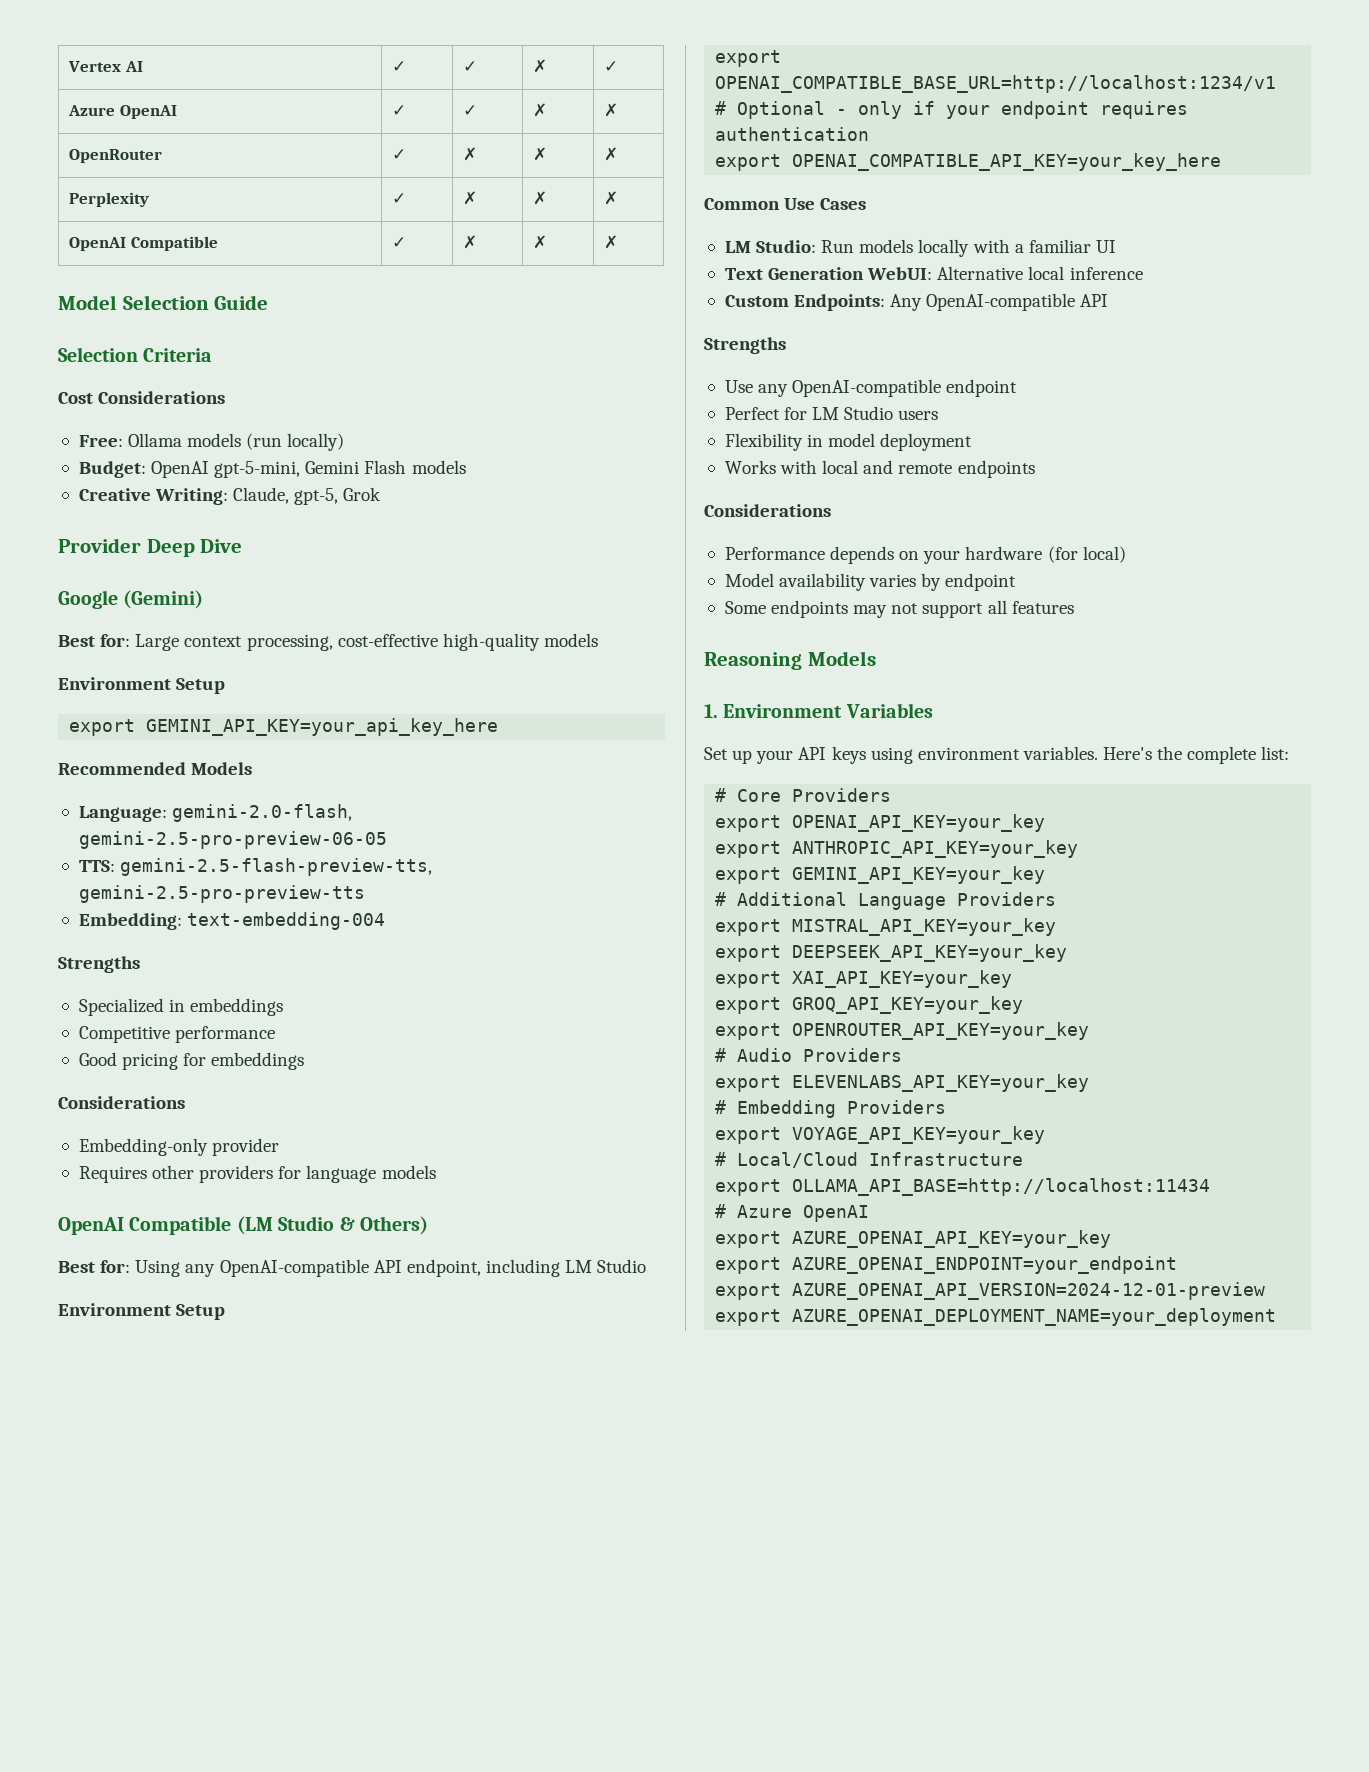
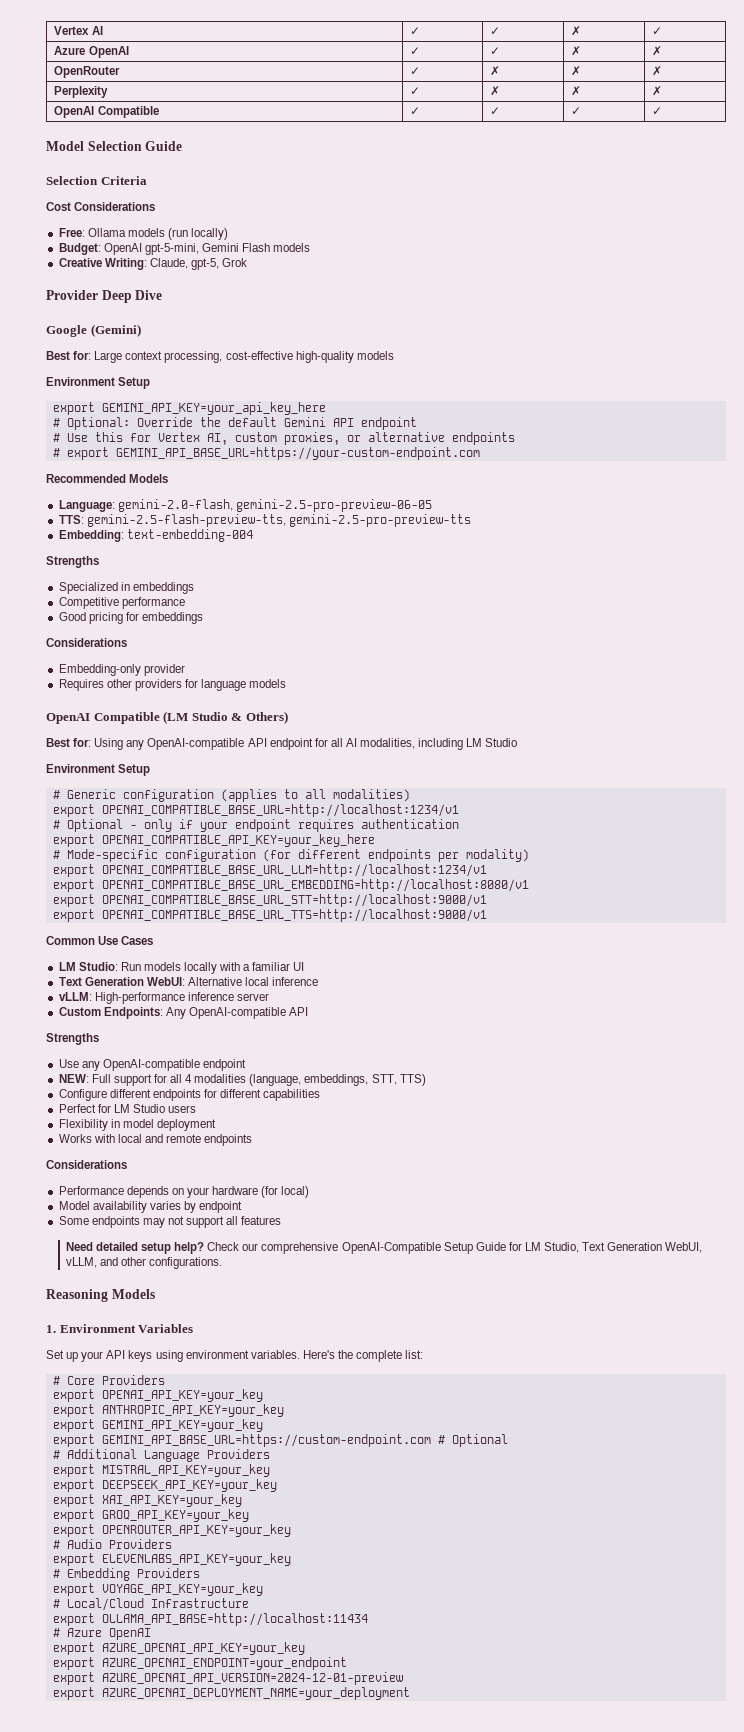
[463,235,478,249] [533,235,548,249] [604,235,619,249] ✗ | ✗ | ✗ -> [490,107,501,115] [571,107,582,115] [652,107,663,115] ✓ | ✓ | ✓
(499, 727) none -> [52,417,417,430] [52,432,515,445] [52,447,480,460] // # Optional: Override the default Gemini API endpoint // # Use this for Vertex AI, custom proxies, or alternative endpoints // # export GEMINI_API_BASE_URL=https://your-custom-endpoint.com
[406,1259,481,1277] endpoint, -> [269,738,416,750] endpoint for all AI modalities,
(226, 1312) none -> [52,789,410,802] // # Generic configuration (applies to all modalities)
(1222, 162) none -> [52,849,529,862] [52,864,487,877] [52,879,529,892] [52,894,487,907] [52,909,487,922] // # Mode-specific configuration (for different endpoints per modality) // export OPENAI_COMPATIBLE_BASE_URL_LLM=http://localhost:1234/v1 // export OPENAI_COMPATIBLE_BASE_URL_EMBEDDING=http://localhost:8080/v1 // export OPENAI_COMPATIBLE_BASE_URL_STT=http://localhost:9000/v1 // export OPENAI_COMPATIBLE_BASE_URL_TTS=http://localhost:9000/v1
(1143, 273) none -> [58,992,269,1004] // vLLM: High-performance inference server
(1018, 388) none -> [58,1074,426,1086] [58,1089,321,1101] // NEW: Full support for all 4 modalities (language, embeddings, STT, TTS) // Configure different endpoints for different capabilities
(1074, 607) none -> [65,1242,703,1254] [65,1257,223,1269] // Need detailed setup help? Check our comprehensive OpenAI-Compatible Setup Guide for LM Studio, Text Generation WebUI, vLLM, and other configurations.
(1046, 875) none -> [52,1434,508,1447] // export GEMINI_API_BASE_URL=https://custom-endpoint.com # Optional

